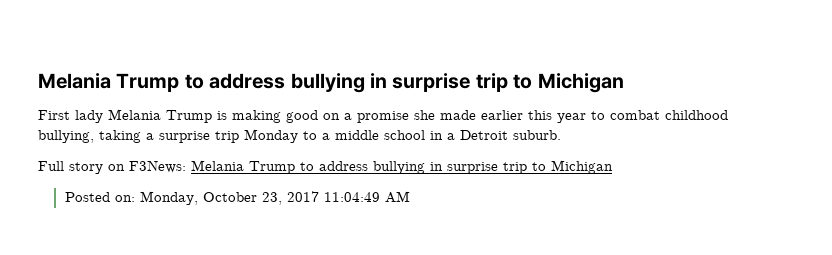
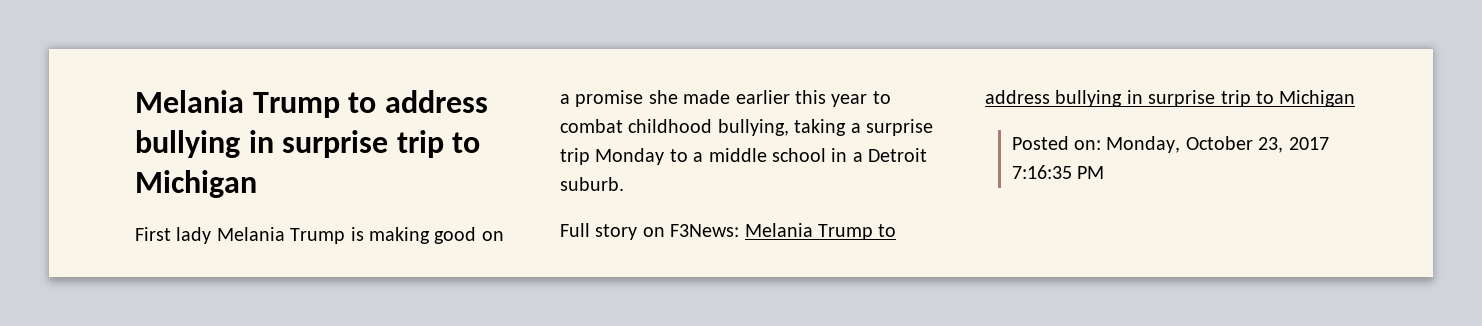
[323,191,410,203] 11:04:49 AM -> [1011,165,1105,179] 7:16:35 PM

